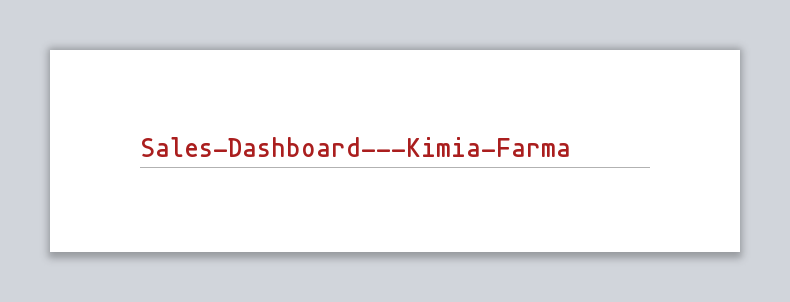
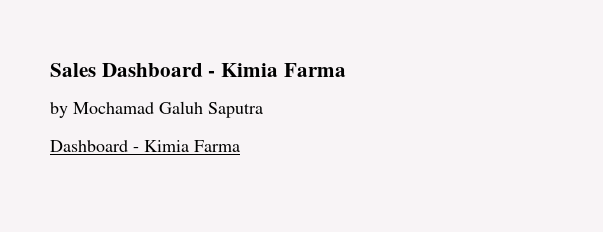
[140,137,571,157] Sales-Dashboard---Kimia-Farma -> [50,63,346,77] [50,101,263,118] [50,140,240,152] Sales Dashboard - Kimia Farma // by Mochamad Galuh Saputra // Dashboard - Kimia Farma

